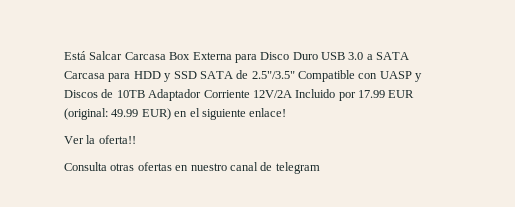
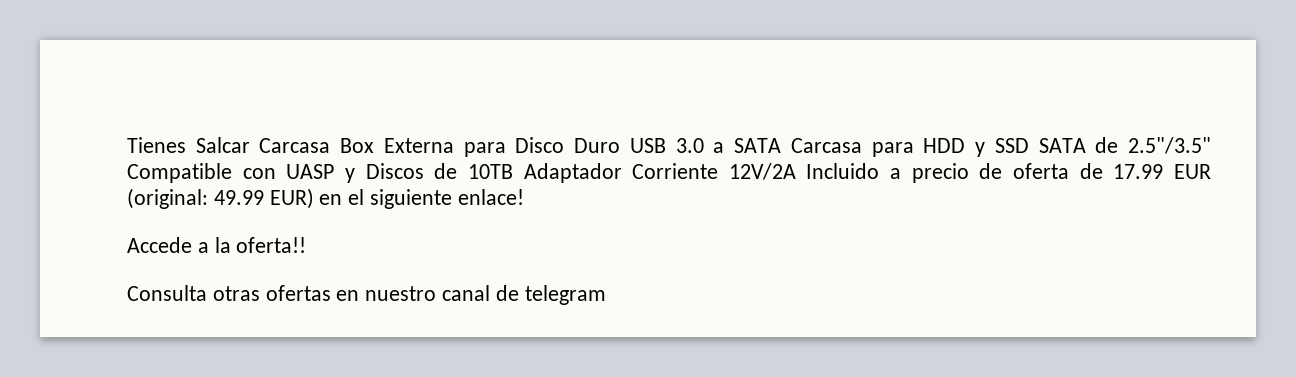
[64,51,86,60] Está -> [127,137,186,153] Tienes
[338,92,356,101] por -> [890,163,1103,183] a precio de oferta de
[64,136,84,144] Ver -> [127,237,209,253] Accede a

